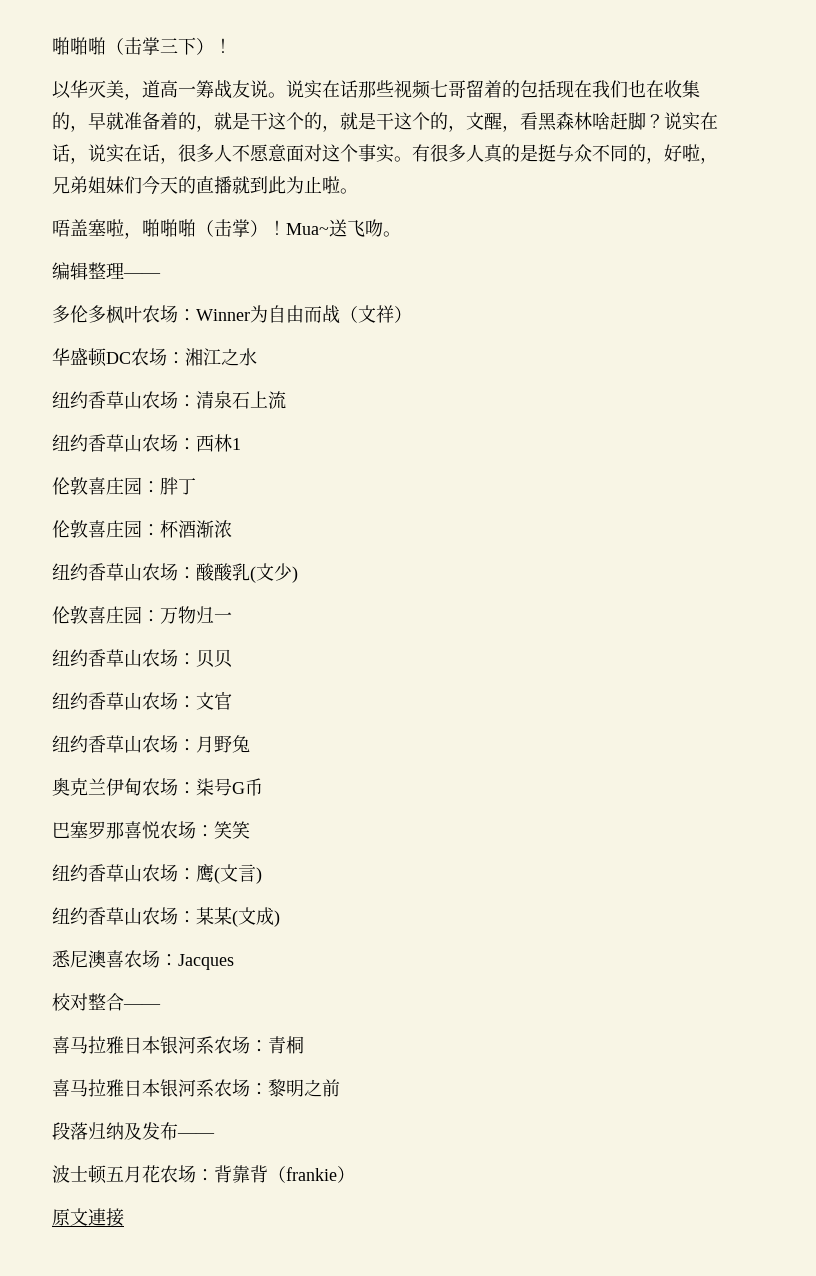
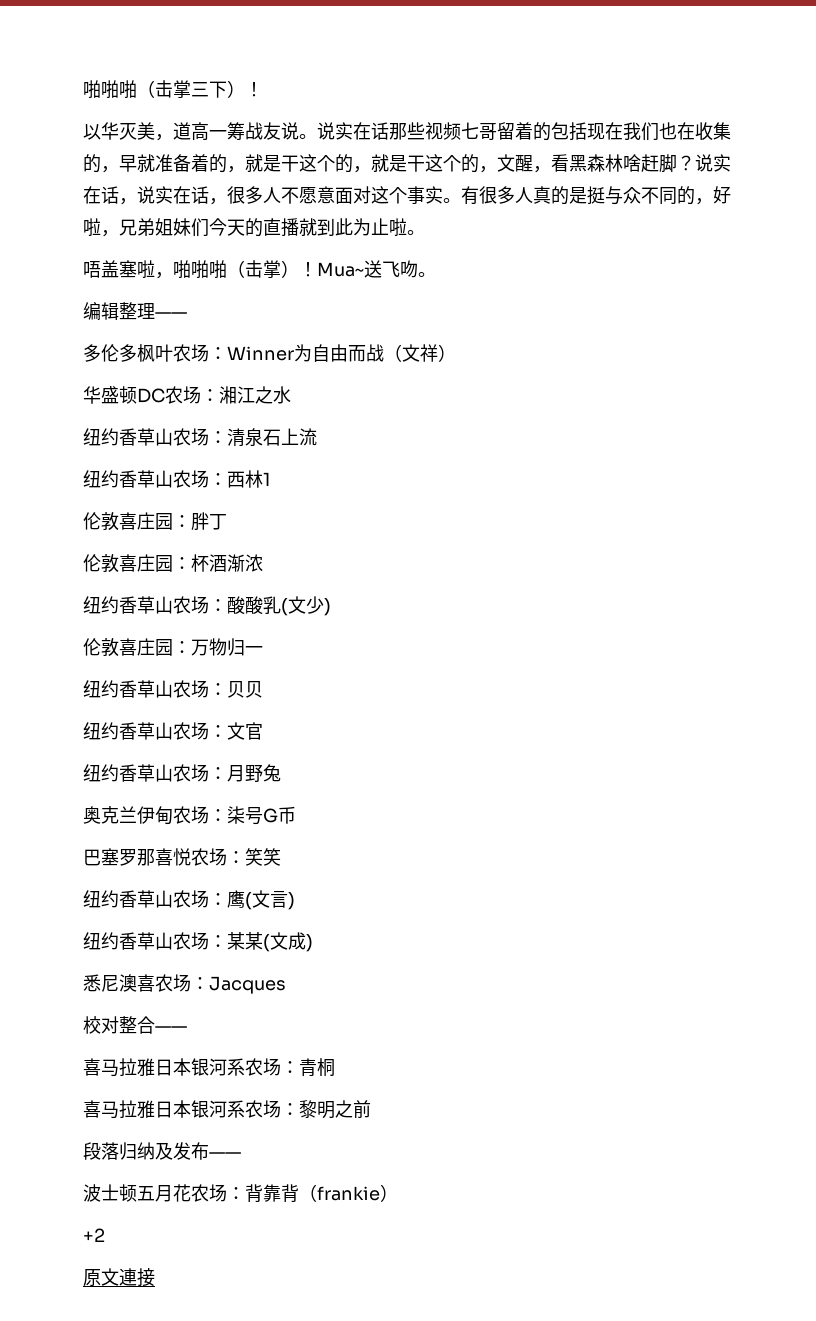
(355, 1174) none -> [83,1228,105,1242] // +2

